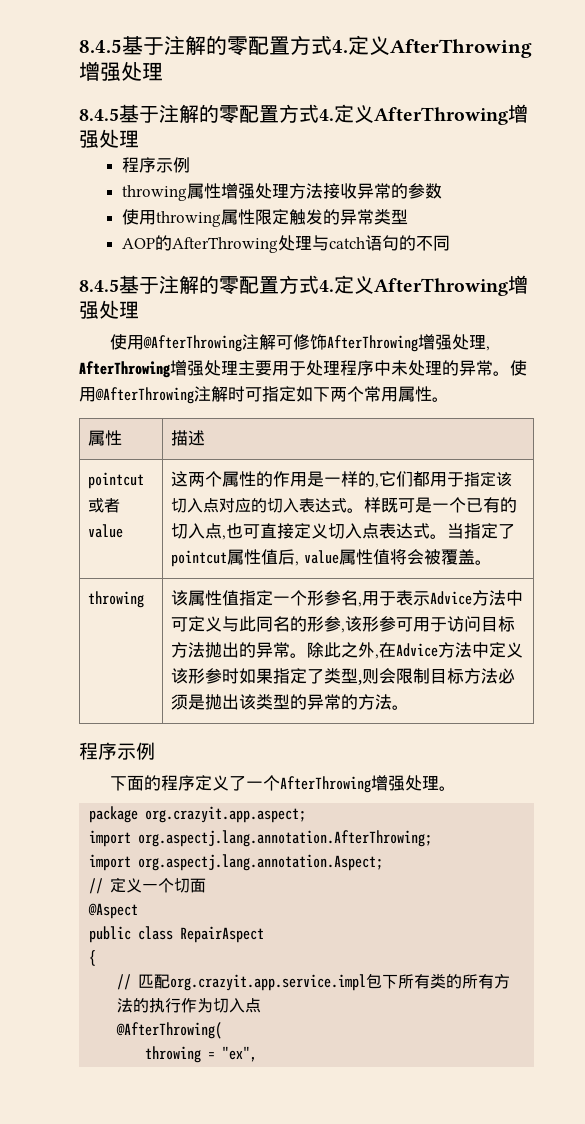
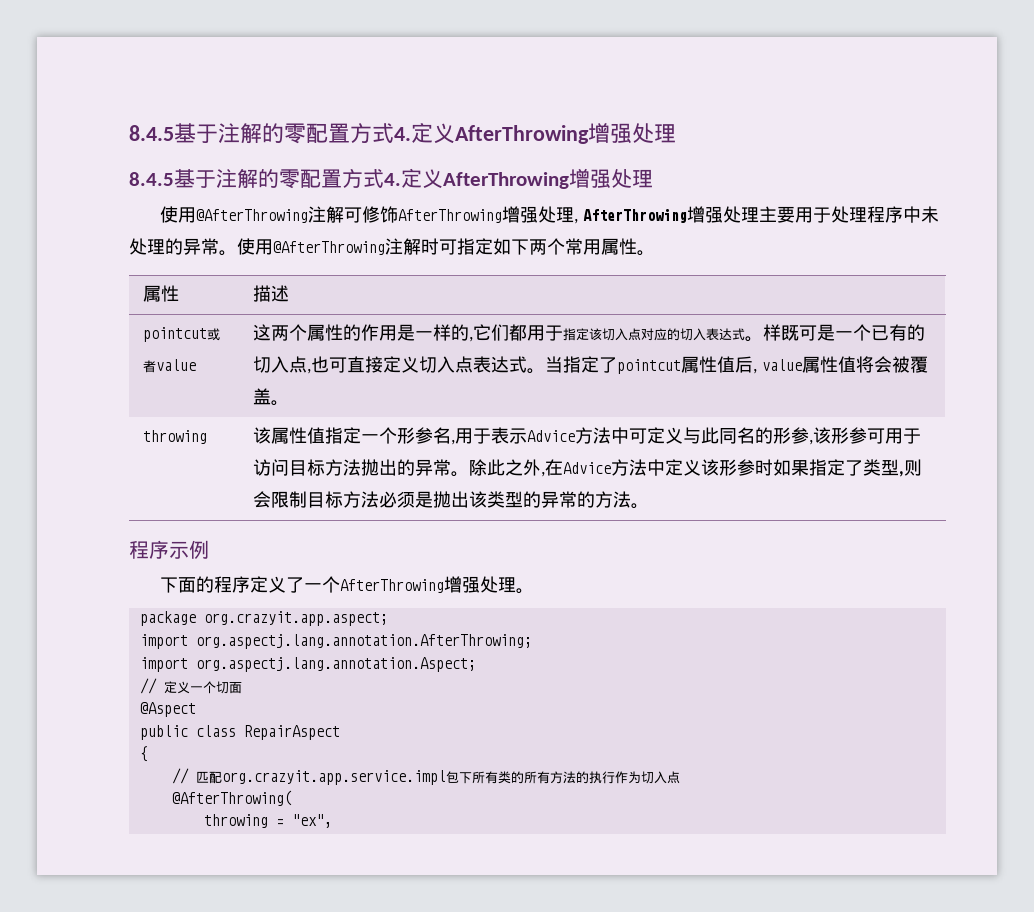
[122,157,191,173] [122,183,443,201] [122,209,409,227] [122,235,451,253] [79,275,528,296] [79,300,139,319] // 程序示例 // throwing属性增强处理方法接收异常的参数 // 使用throwing属性限定触发的异常类型 // AOP的AfterThrowing处理与catch语句的不同 // 8.4.5基于注解的零配置方式4.定义AfterThrowing增强处理 -> (653, 178) none

